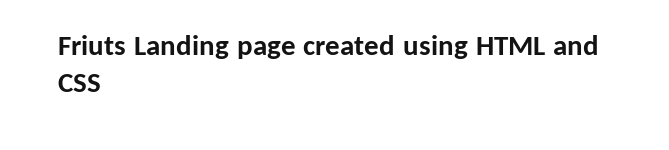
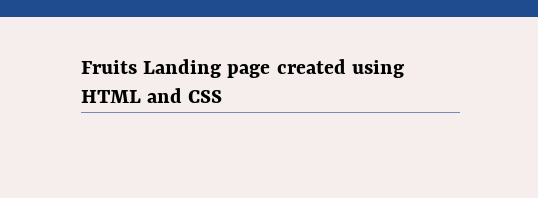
[58,35,126,55] Friuts -> [81,60,137,74] Fruits

